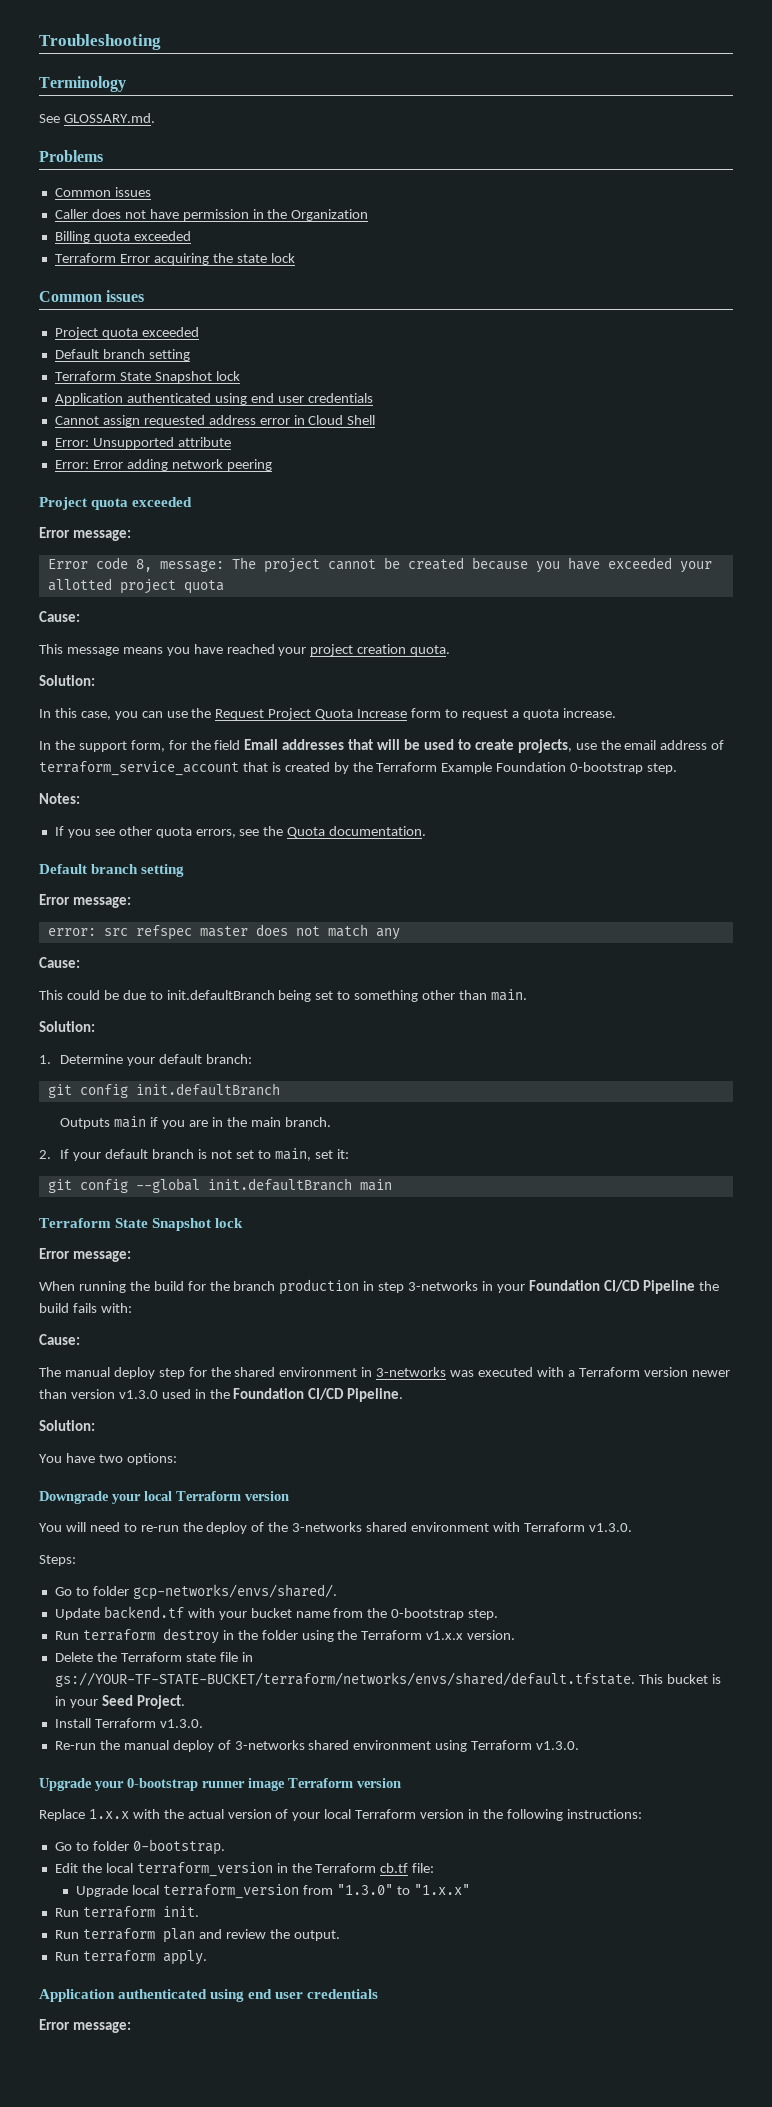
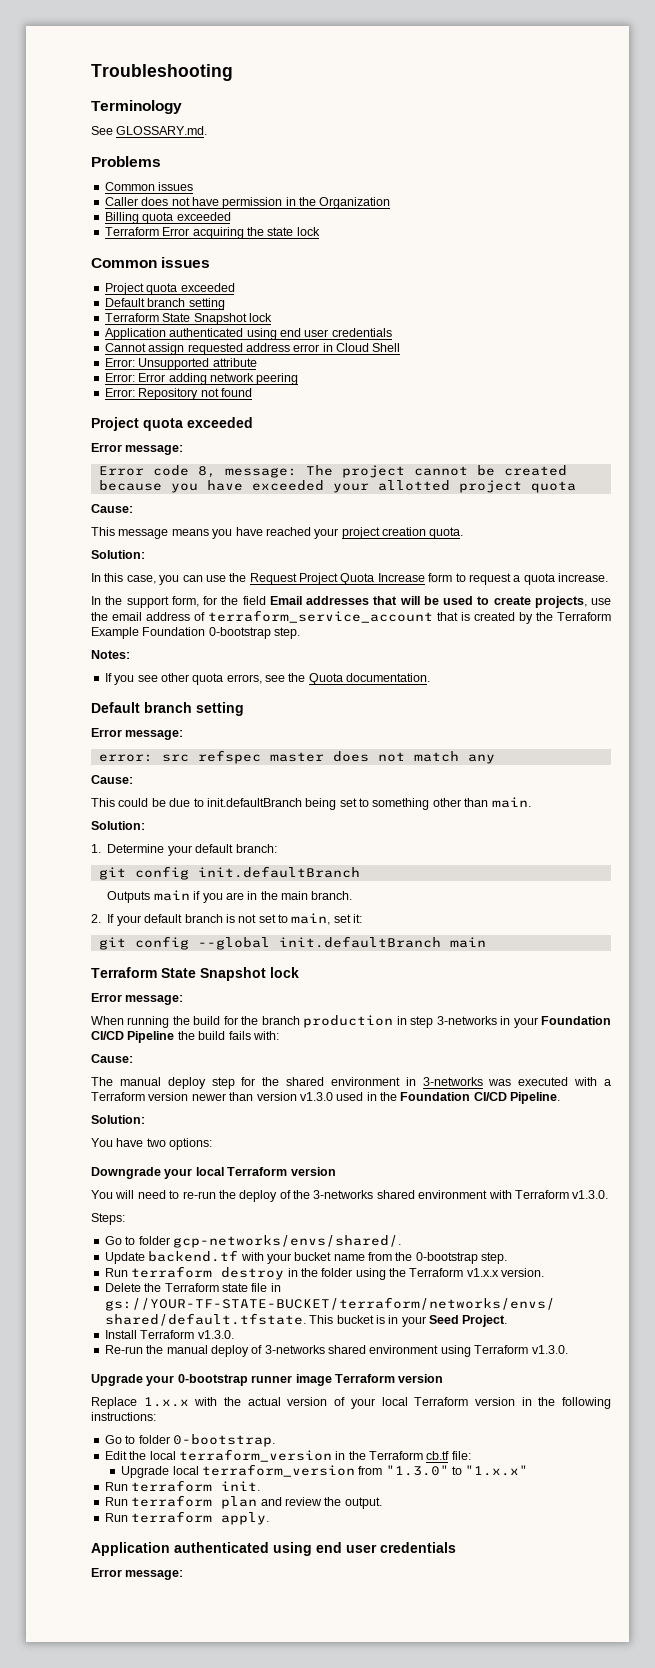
(272, 465) none -> [104,388,252,400] // Error: Repository not found

